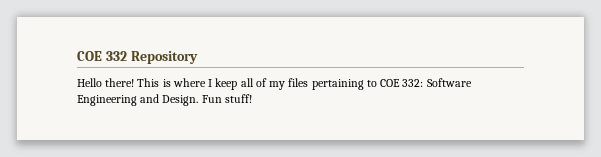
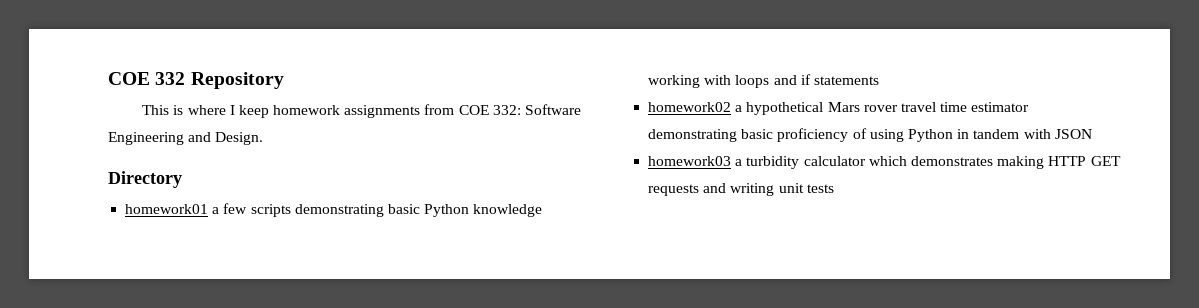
[77,78,135,87] Hello there! -> (284, 80) none
[240,78,377,90] all of my files pertaining to -> [273,104,455,118] homework assignments from
[201,94,252,103] Fun stuff! -> [108,171,182,188] [125,203,543,217] [648,74,879,88] [648,102,1030,115] [648,128,1092,142] [648,156,1121,169] [648,183,834,196] // Directory // homework01 a few scripts demonstrating basic Python knowledge working with loops and if statements // homework02 a hypothetical Mars rover travel time estimator demonstrating basic proficiency of using Python in tandem with JSON // homework03 a turbidity calculator which demonstrates making HTTP GET requests and writing unit tests

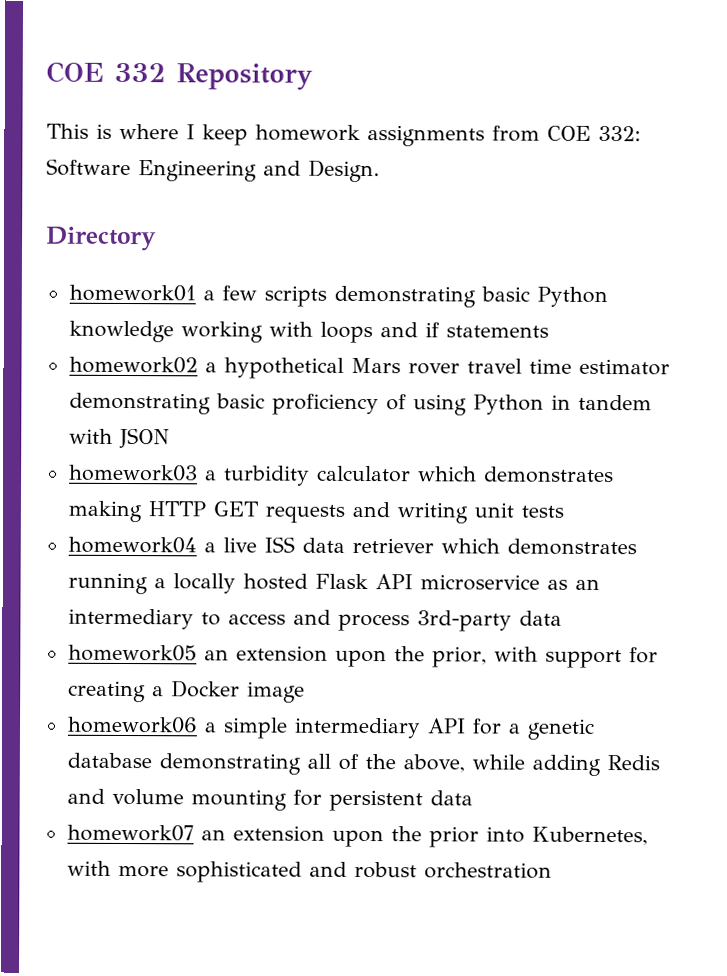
(834, 188) none -> [67,536,637,556] [67,572,600,595] [67,608,562,632] [67,644,658,669] [67,680,305,703] [66,716,595,740] [66,752,660,776] [66,788,473,812] [66,824,648,848] [66,860,552,883] // homework04 a live ISS data retriever which demonstrates running a locally hosted Flask API microservice as an intermediary to access and process 3rd-party data // homework05 an extension upon the prior, with support for creating a Docker image // homework06 a simple intermediary API for a genetic database demonstrating all of the above, while adding Redis and volume mounting for persistent data // homework07 an extension upon the prior into Kubernetes, with more sophisticated and robust orchestration

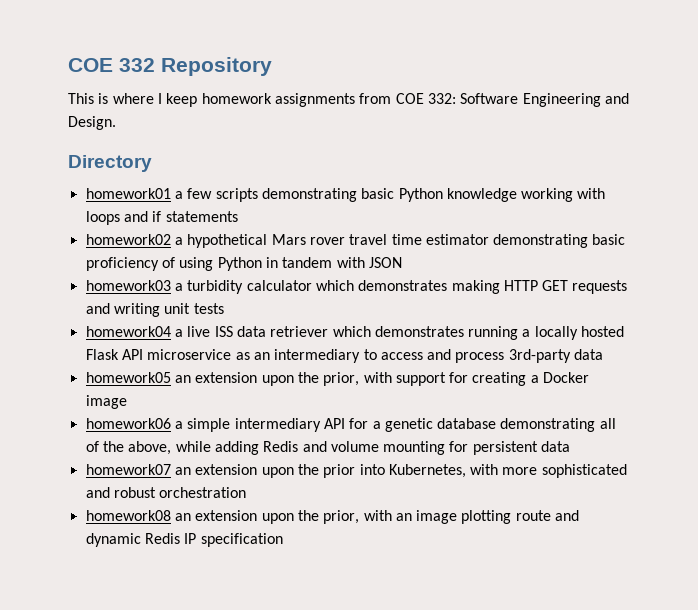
(552, 870) none -> [85,510,580,524] [85,533,283,547] // homework08 an extension upon the prior, with an image plotting route and dynamic Redis IP specification

